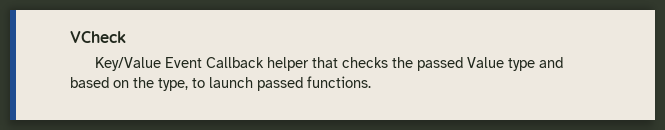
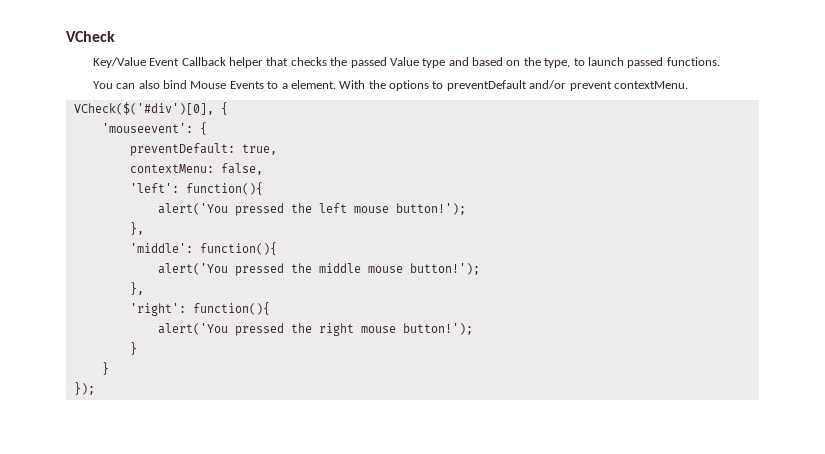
(371, 82) none -> [92,80,688,91] [73,102,228,115] [101,122,207,135] [129,143,277,156] [129,163,263,175] [129,182,263,195] [157,203,466,216] [129,222,144,235] [129,242,277,255] [157,263,480,276] [129,282,144,295] [129,302,270,316] [157,323,473,336] [129,342,137,355] [101,362,109,375] [73,382,95,395] // You can also bind Mouse Events to a element. With the options to preventDefault and/or prevent contextMenu. // VCheck($('#div')[0], { // 'mouseevent': { // preventDefault: true, // contextMenu: false, // 'left': function(){ // alert('You pressed the left mouse button!'); // }, // 'middle': function(){ // alert('You pressed the middle mouse button!'); // }, // 'right': function(){ // alert('You pressed the right mouse button!'); // } // } // });

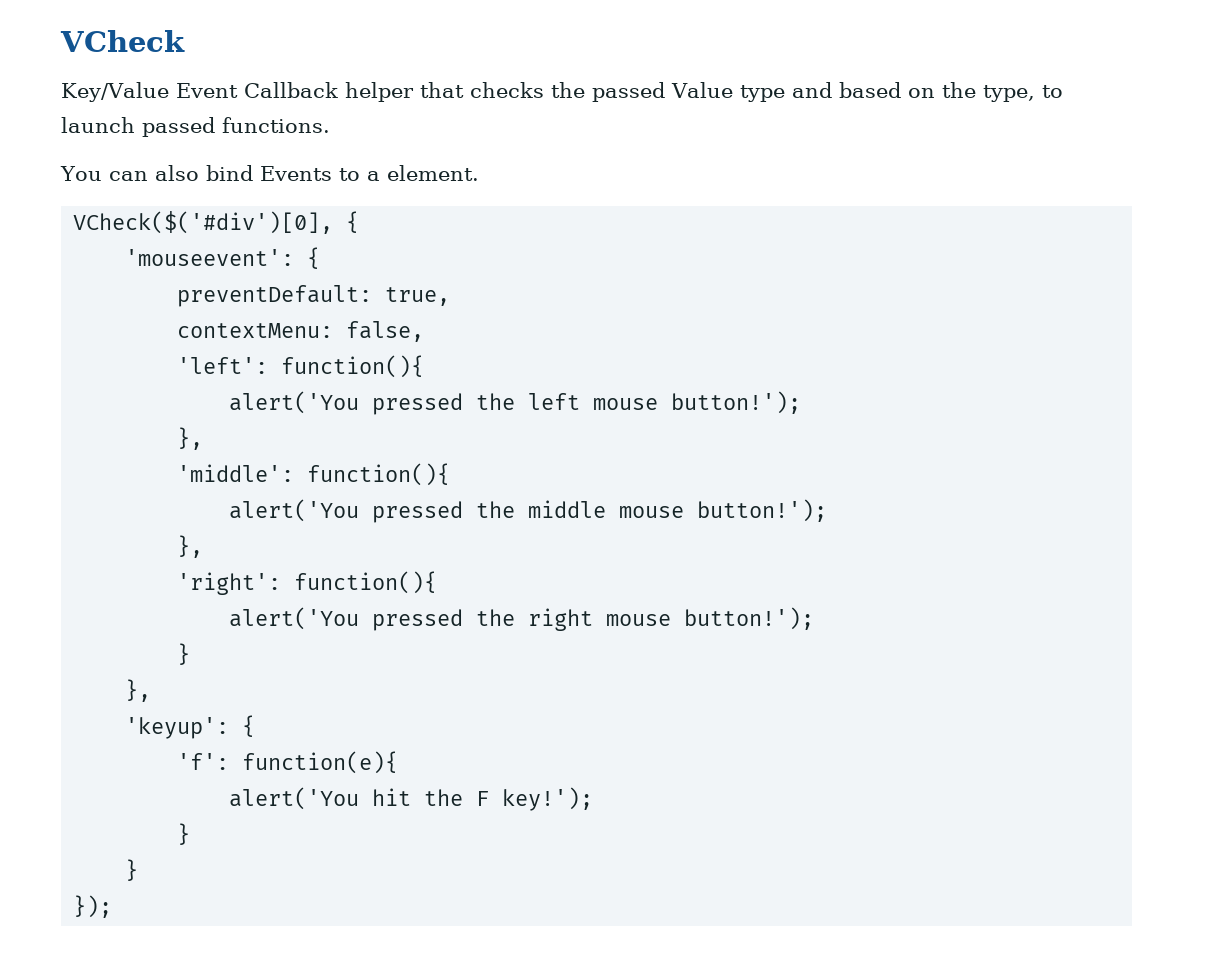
[190,81,227,89] Mouse -> (253, 173) none
[339,80,688,91] With the options to preventDefault and/or prevent contextMenu. -> (479, 173) none
(137, 348) none -> [125,679,152,702] [125,715,256,739] [177,751,399,774] [229,787,594,811] [177,823,191,845] // }, // 'keyup': { // 'f': function(e){ // alert('You hit the F key!'); // }

